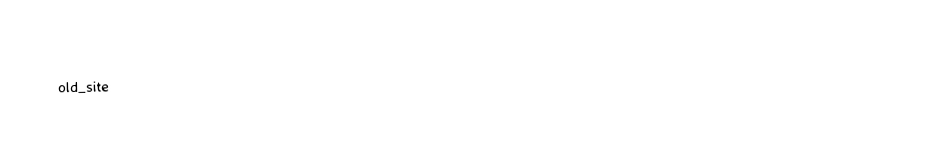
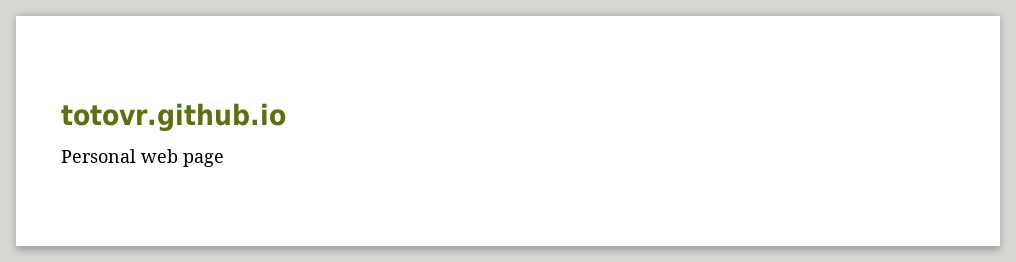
[57,81,110,95] old_site -> [61,103,286,132] [61,149,224,167] totovr.github.io // Personal web page

